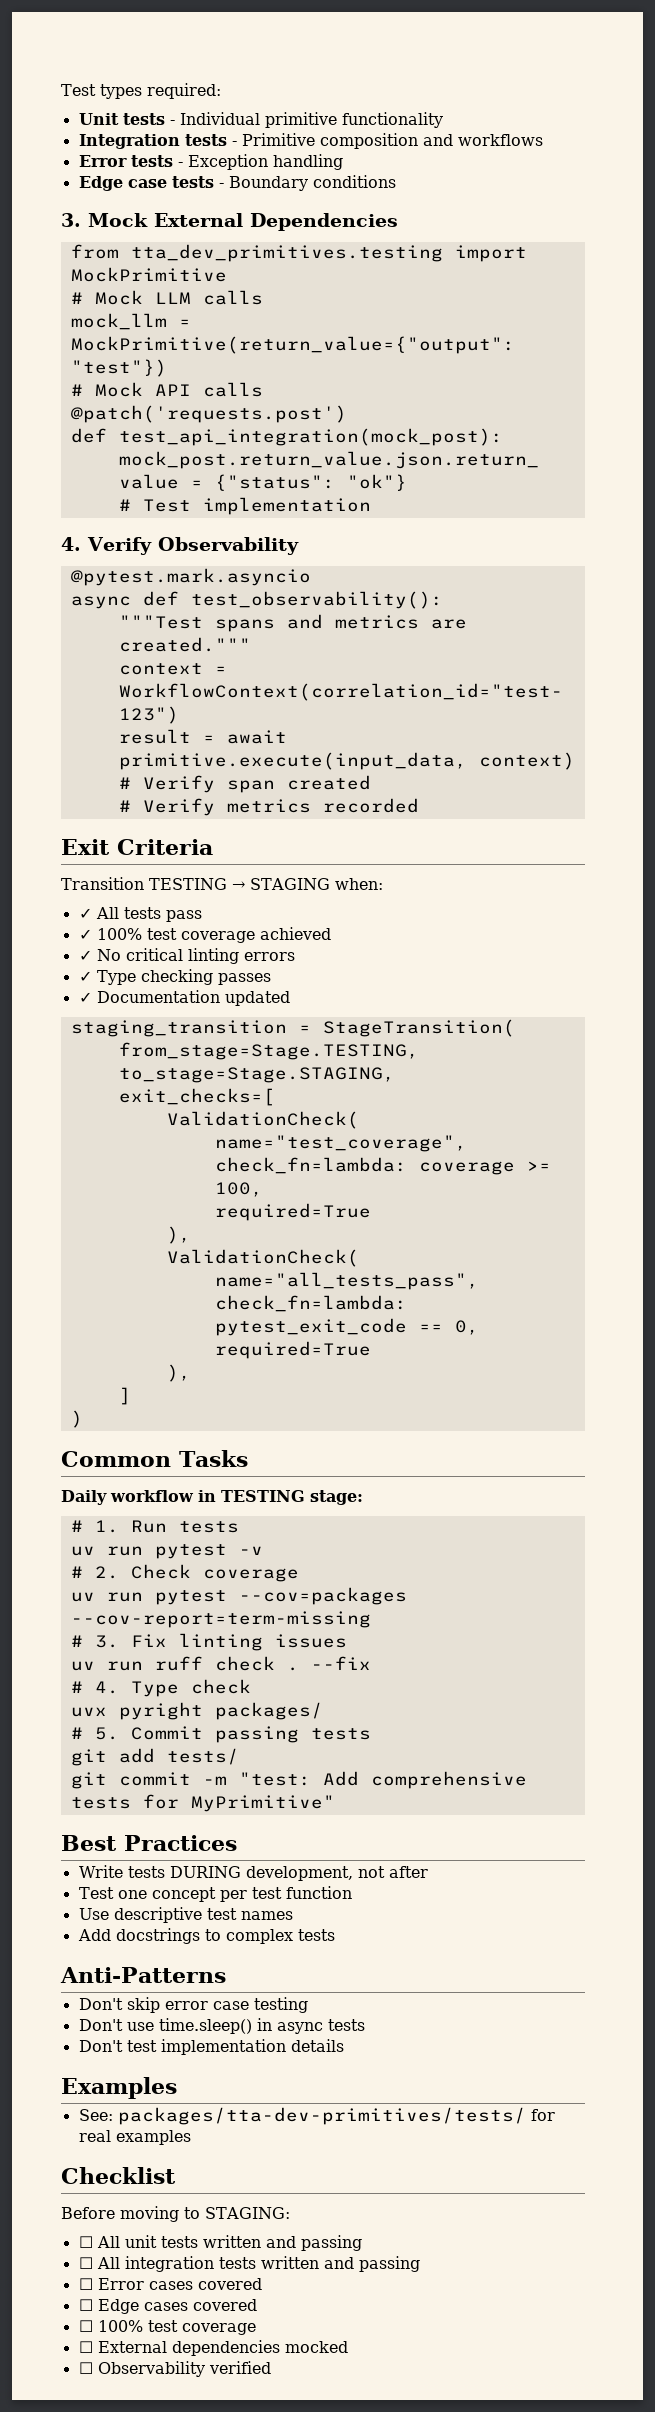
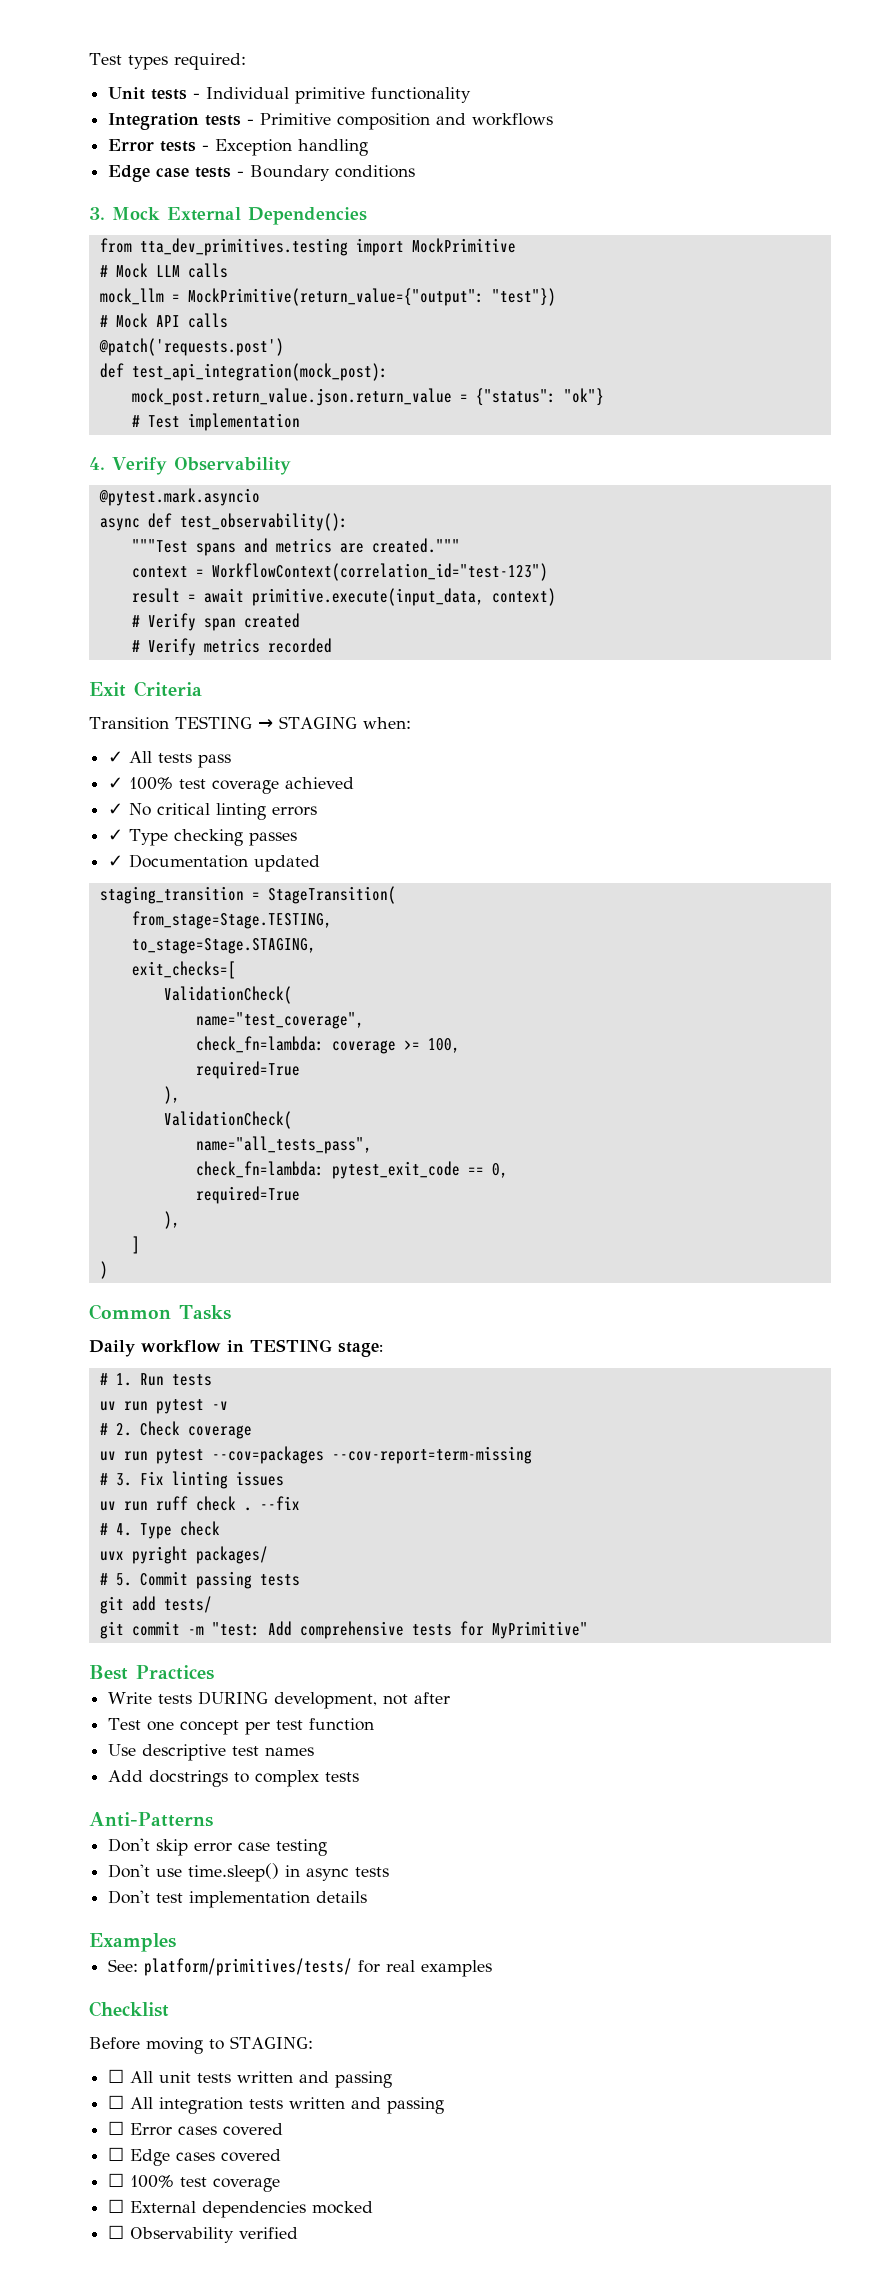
[117,2107,526,2125] packages/tta-dev-primitives/tests/ -> [144,1958,353,1976] platform/primitives/tests/

